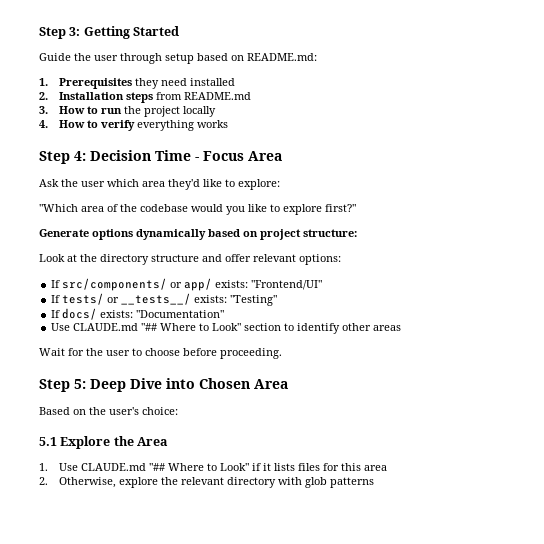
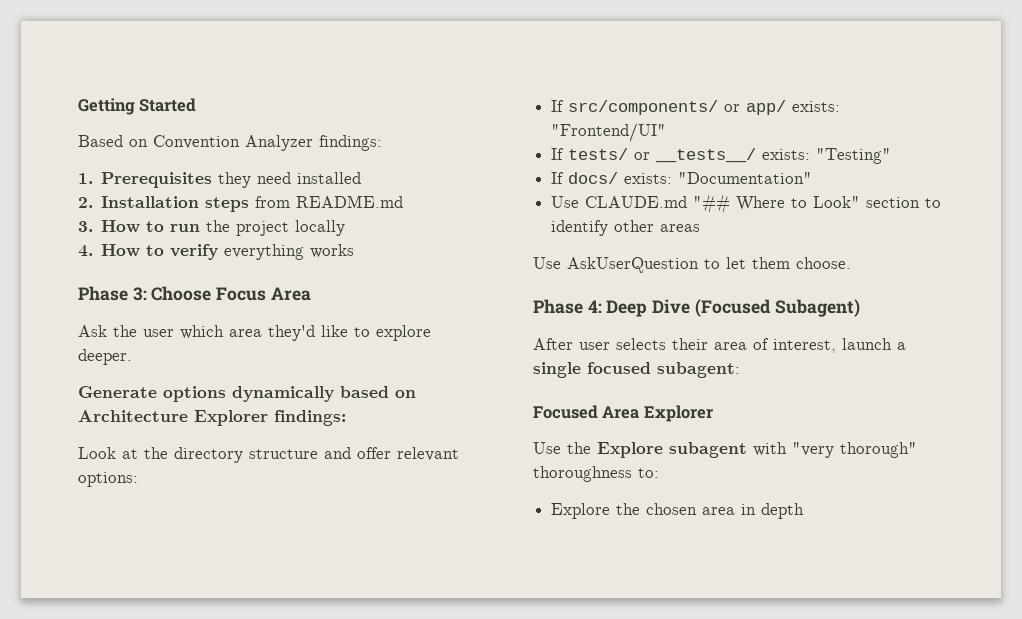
[39,27,81,39] Step 3: -> (78, 106) none
[39,53,317,64] Guide the user through setup based on README.md: -> [78,135,382,151] Based on Convention Analyzer findings:
[39,150,199,164] Step 4: Decision Time - -> [78,286,212,301] Phase 3: Choose
[238,179,280,190] [39,204,356,215] explore: // "Which area of the codebase would you like to explore first?" -> [376,325,431,341] [78,349,132,365] explore deeper.
[260,229,357,240] project structure: -> [78,410,346,426] Architecture Explorer findings:
[39,348,282,359] [39,378,288,392] [39,407,178,415] [39,436,169,449] [39,463,387,471] [39,477,374,488] Wait for the user to choose before proceeding. // Step 5: Deep Dive into Chosen Area // Based on the user's choice: // 5.1 Explore the Area // 1. Use CLAUDE.md "## Where to Look" if it lists files for this area // 2. Otherwise, explore the relevant directory with glob patterns -> [533,257,851,273] [533,299,860,317] [533,338,906,353] [533,362,740,378] [533,405,713,422] [533,442,917,458] [533,466,659,482] [551,503,805,519] Use AskUserQuestion to let them choose. // Phase 4: Deep Dive (Focused Subagent) // After user selects their area of interest, launch a single focused subagent: // Focused Area Explorer // Use the Explore subagent with "very thorough" thoroughness to: // Explore the chosen area in depth

